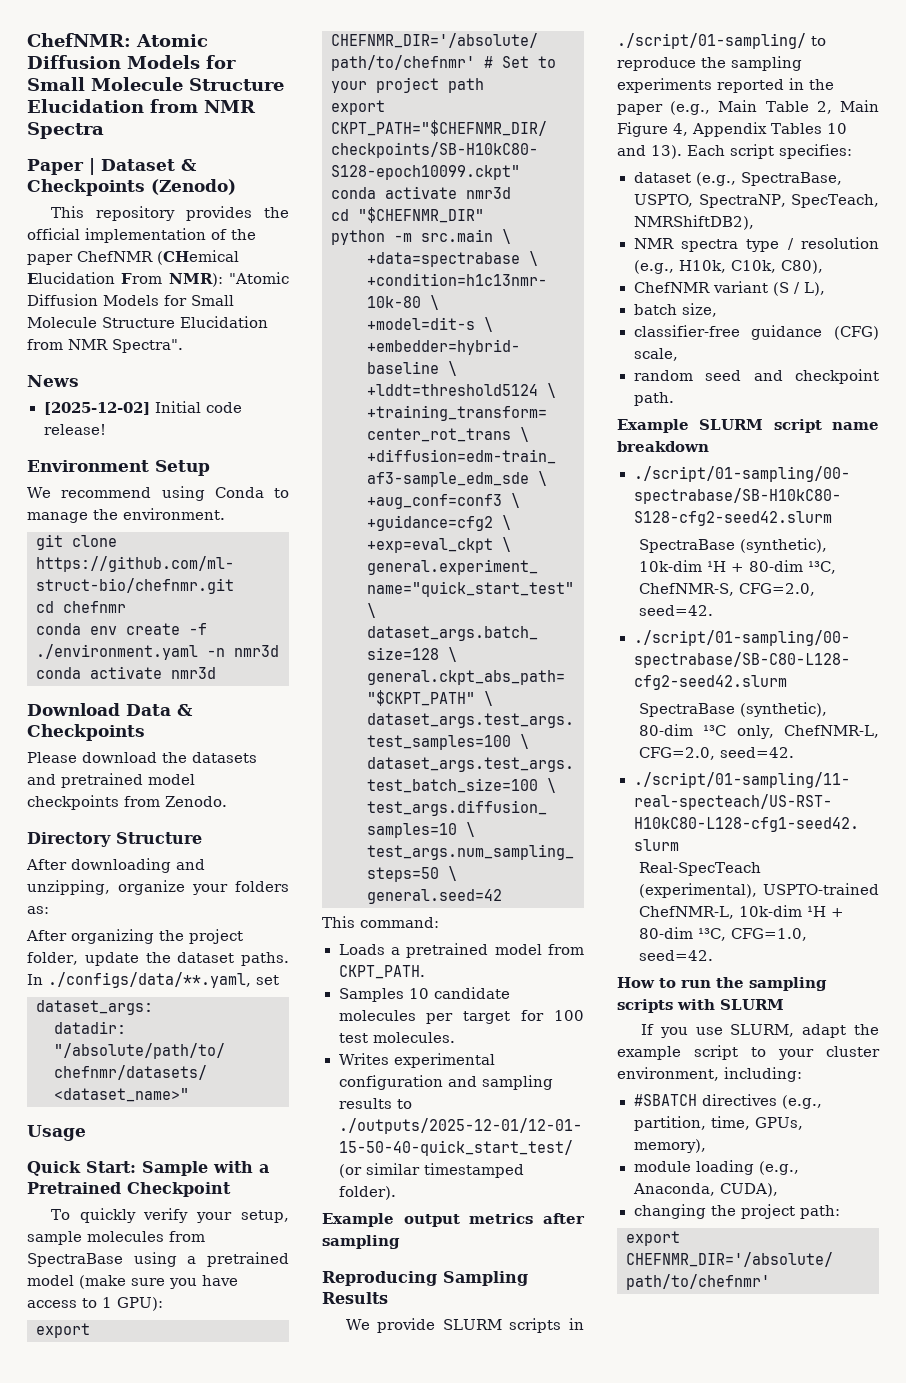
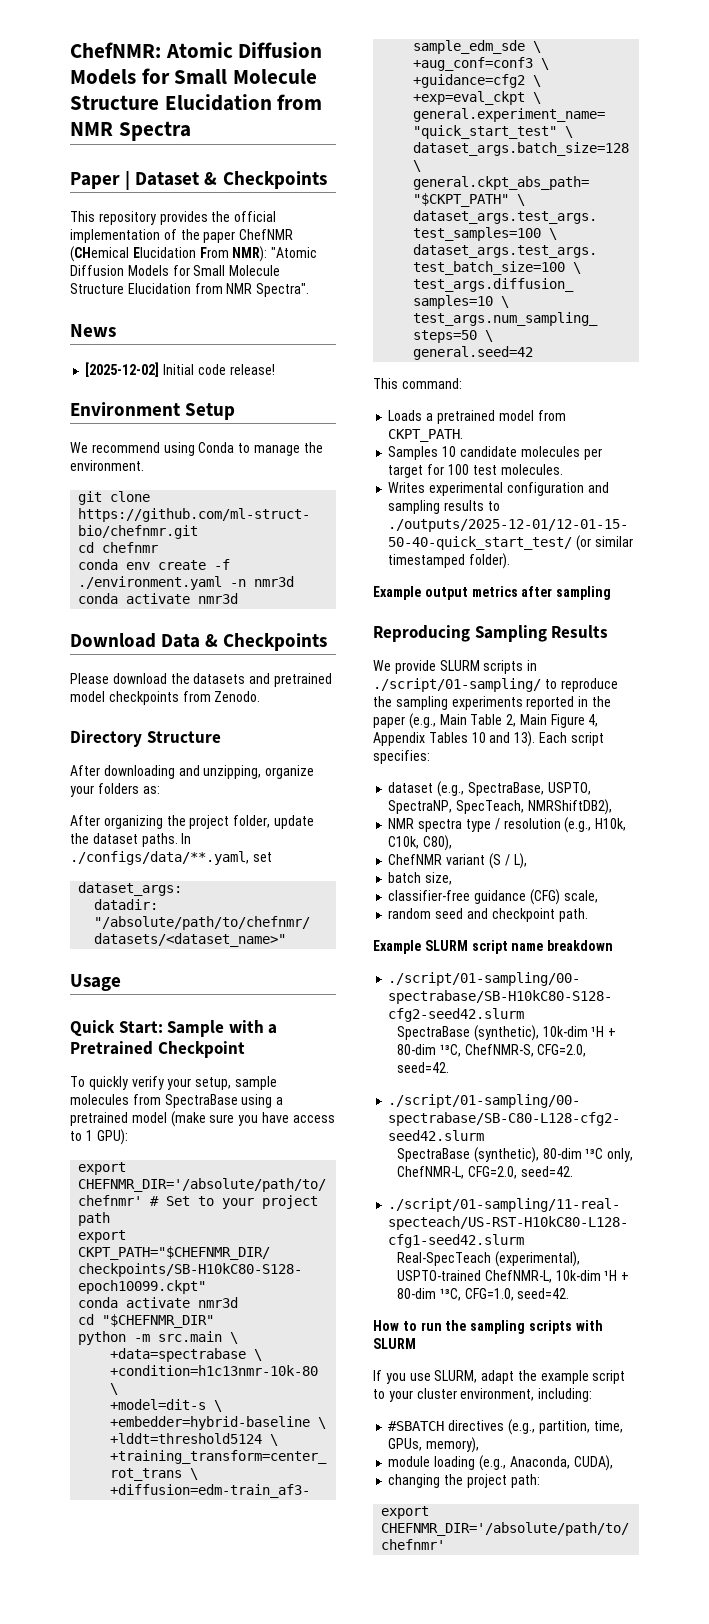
[151,179,236,195] (Zenodo) -> (327, 180) none

